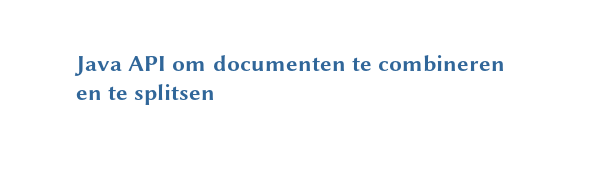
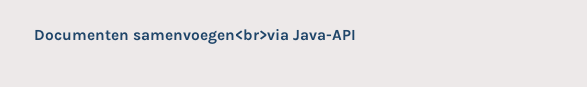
[74,55,506,76] [76,84,216,105] Java API om documenten te combineren en te splitsen -> [34,28,357,44] Documenten samenvoegen<br>via Java-API

